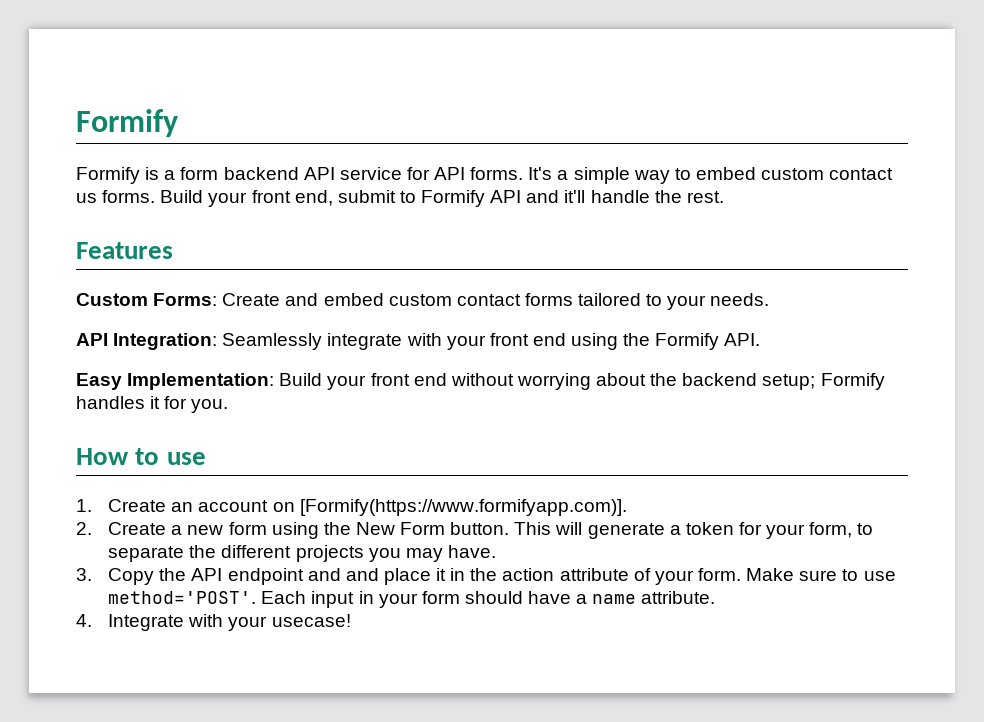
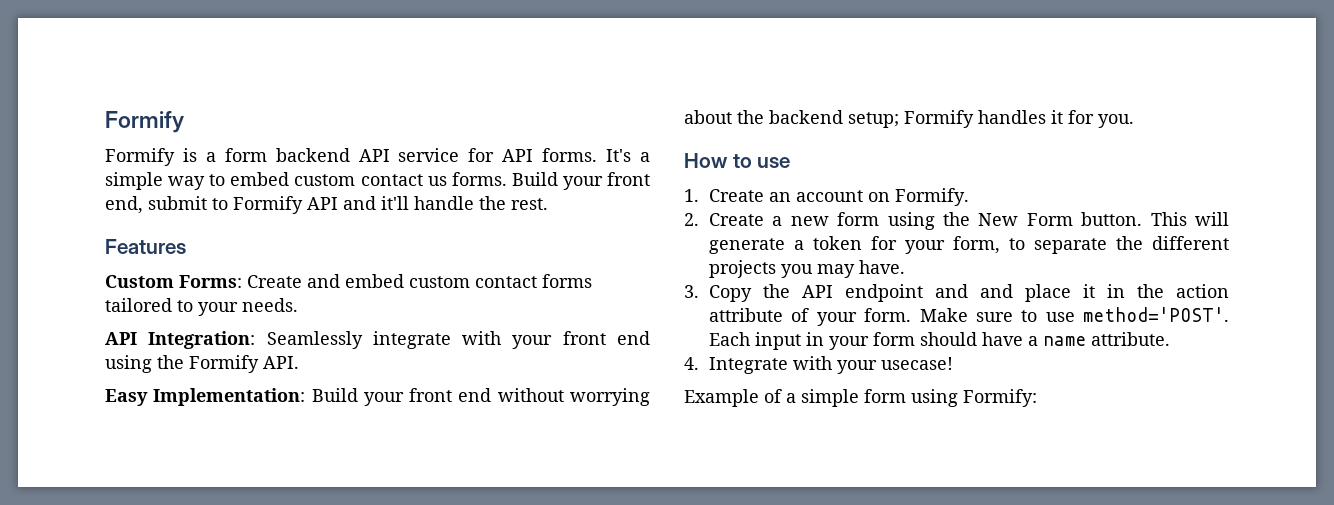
[299,499,627,516] [Formify(https://www.formifyapp.com)]. -> [895,188,970,206] Formify.
(351, 620) none -> [684,389,1037,407] // Example of a simple form using Formify:

